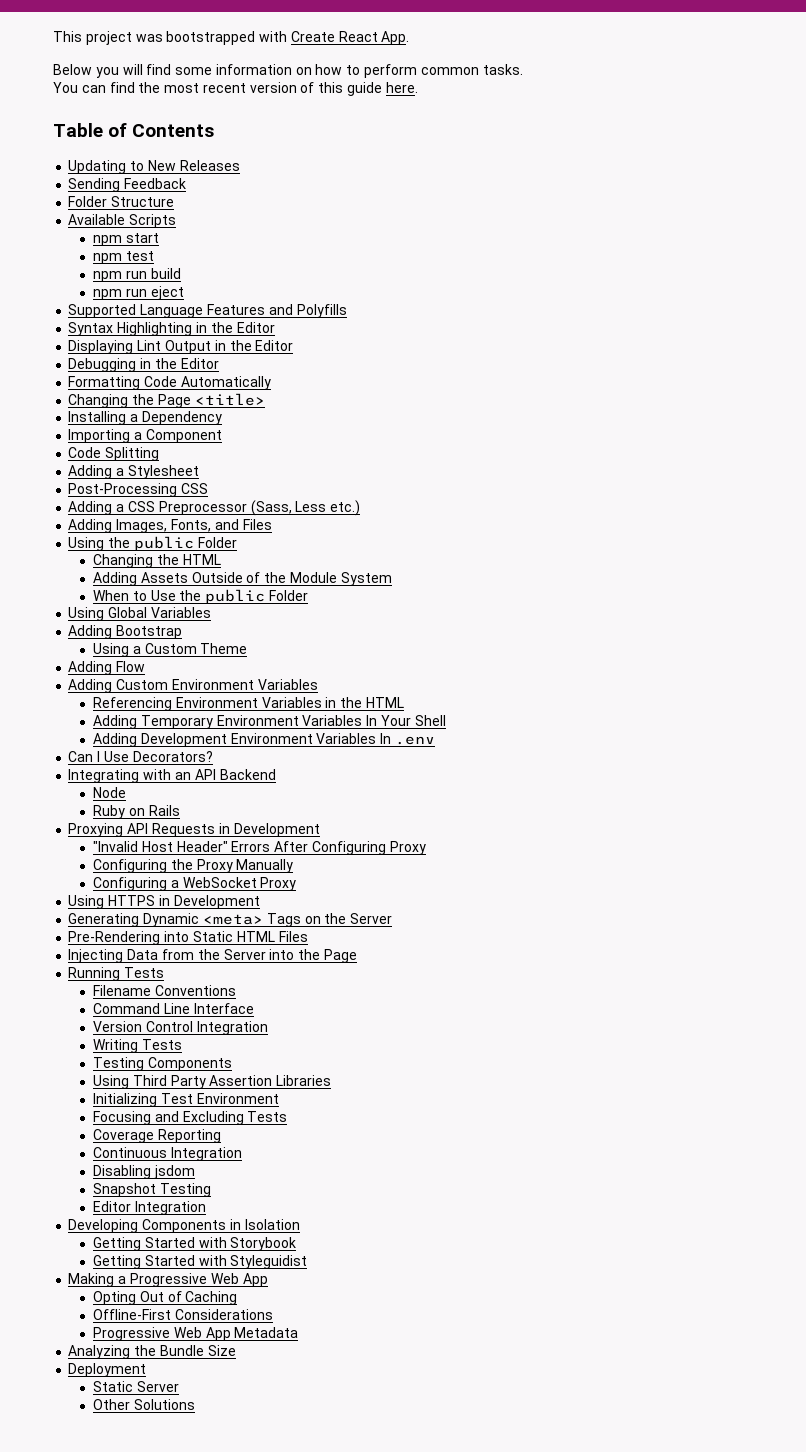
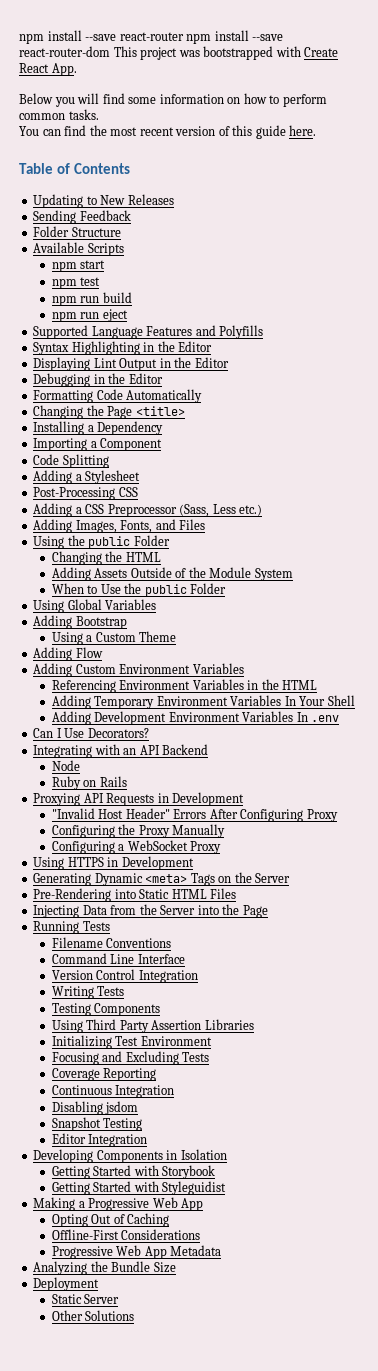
(53, 36) none -> [19,30,284,44] [19,46,110,57] npm install --save react-router npm install --save react-router-dom

